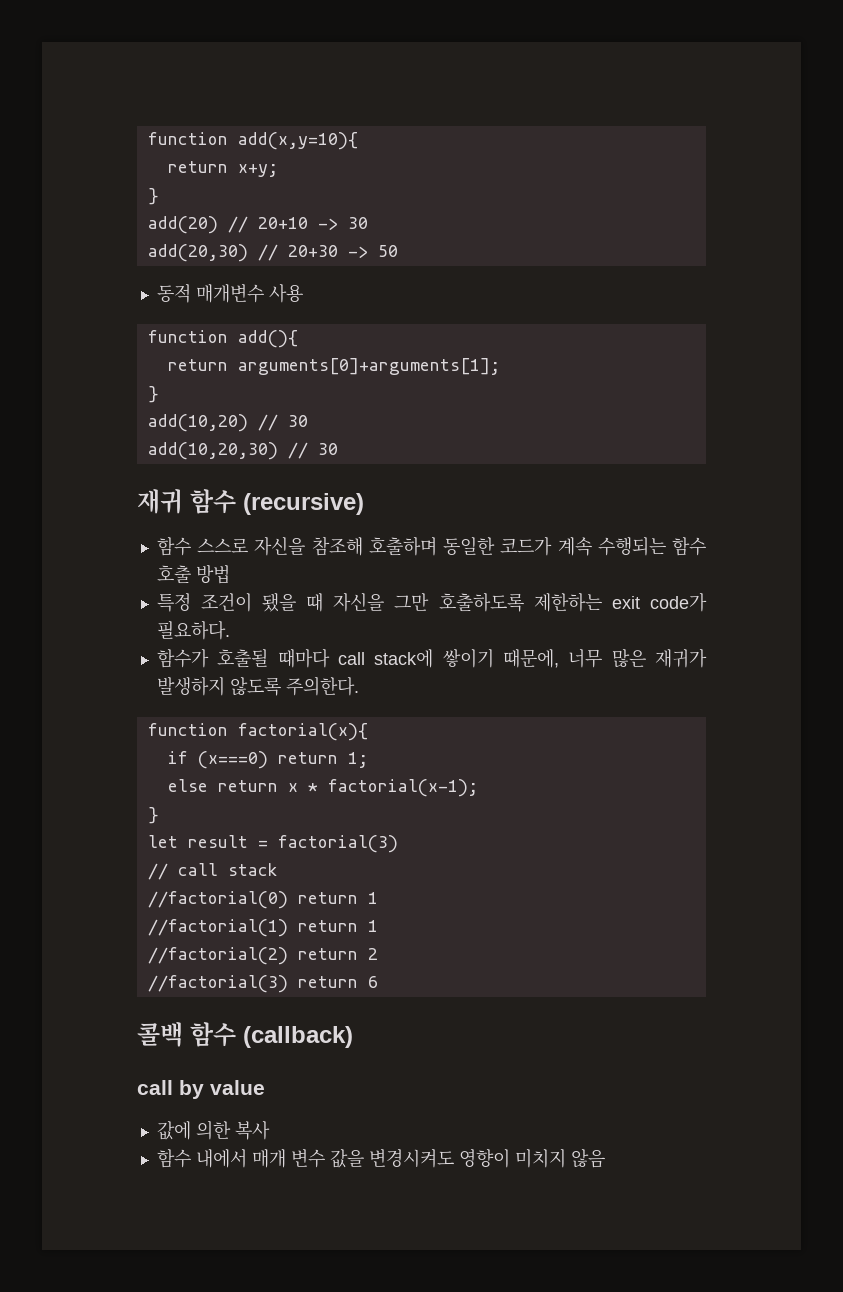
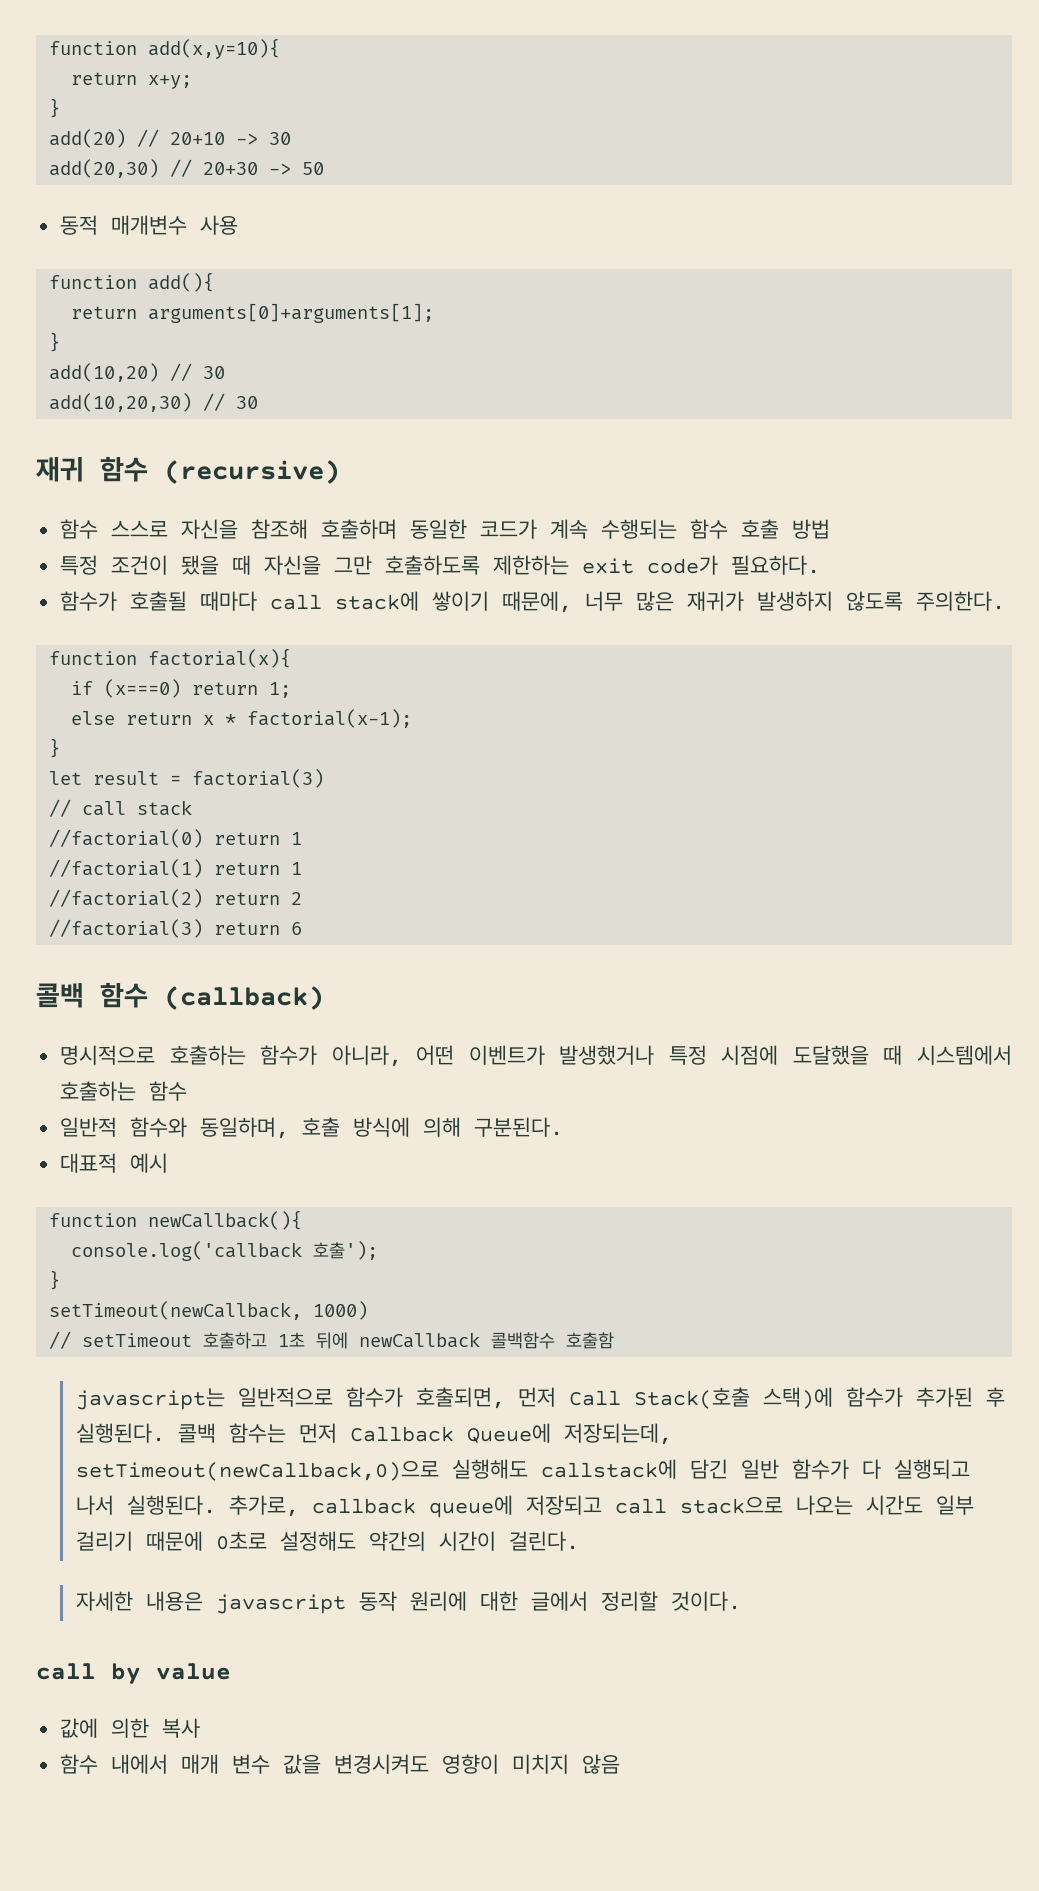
(353, 1037) none -> [60,1045,1012,1067] [60,1081,188,1101] [60,1117,564,1139] [60,1153,169,1173] [49,1210,303,1230] [71,1241,379,1261] [49,1270,61,1290] [49,1301,369,1320] [49,1331,615,1349] [75,1387,1005,1410] [75,1423,672,1445] [75,1459,970,1481] [75,1495,974,1518] [75,1531,579,1551] [75,1591,741,1614] // 명시적으로 호출하는 함수가 아니라, 어떤 이벤트가 발생했거나 특정 시점에 도달했을 때 시스템에서 호출하는 함수 // 일반적 함수와 동일하며, 호출 방식에 의해 구분된다. // 대표적 예시 // function newCallback(){ // console.log('callback 호출'); // } // setTimeout(newCallback, 1000) // // setTimeout 호출하고 1초 뒤에 newCallback 콜백함수 호출함 // javascript는 일반적으로 함수가 호출되면, 먼저 Call Stack(호출 스택)에 함수가 추가된 후 실행된다. 콜백 함수는 먼저 Callback Queue에 저장되는데, setTimeout(newCallback,0)으로 실행해도 callstack에 담긴 일반 함수가 다 실행되고 나서 실행된다. 추가로, callback queue에 저장되고 call stack으로 나오는 시간도 일부 걸리기 때문에 0초로 설정해도 약간의 시간이 걸린다. // 자세한 내용은 javascript 동작 원리에 대한 글에서 정리할 것이다.

